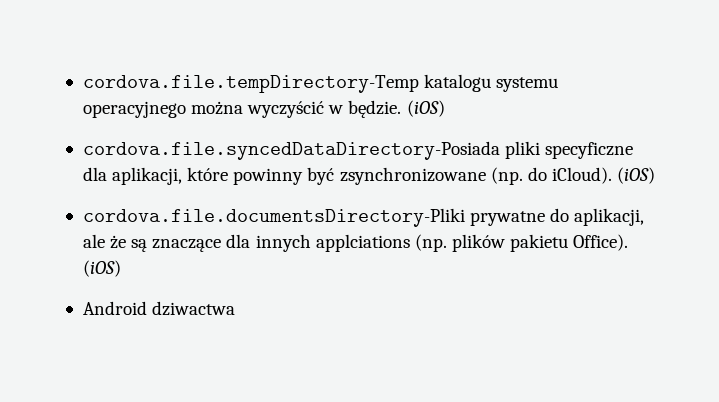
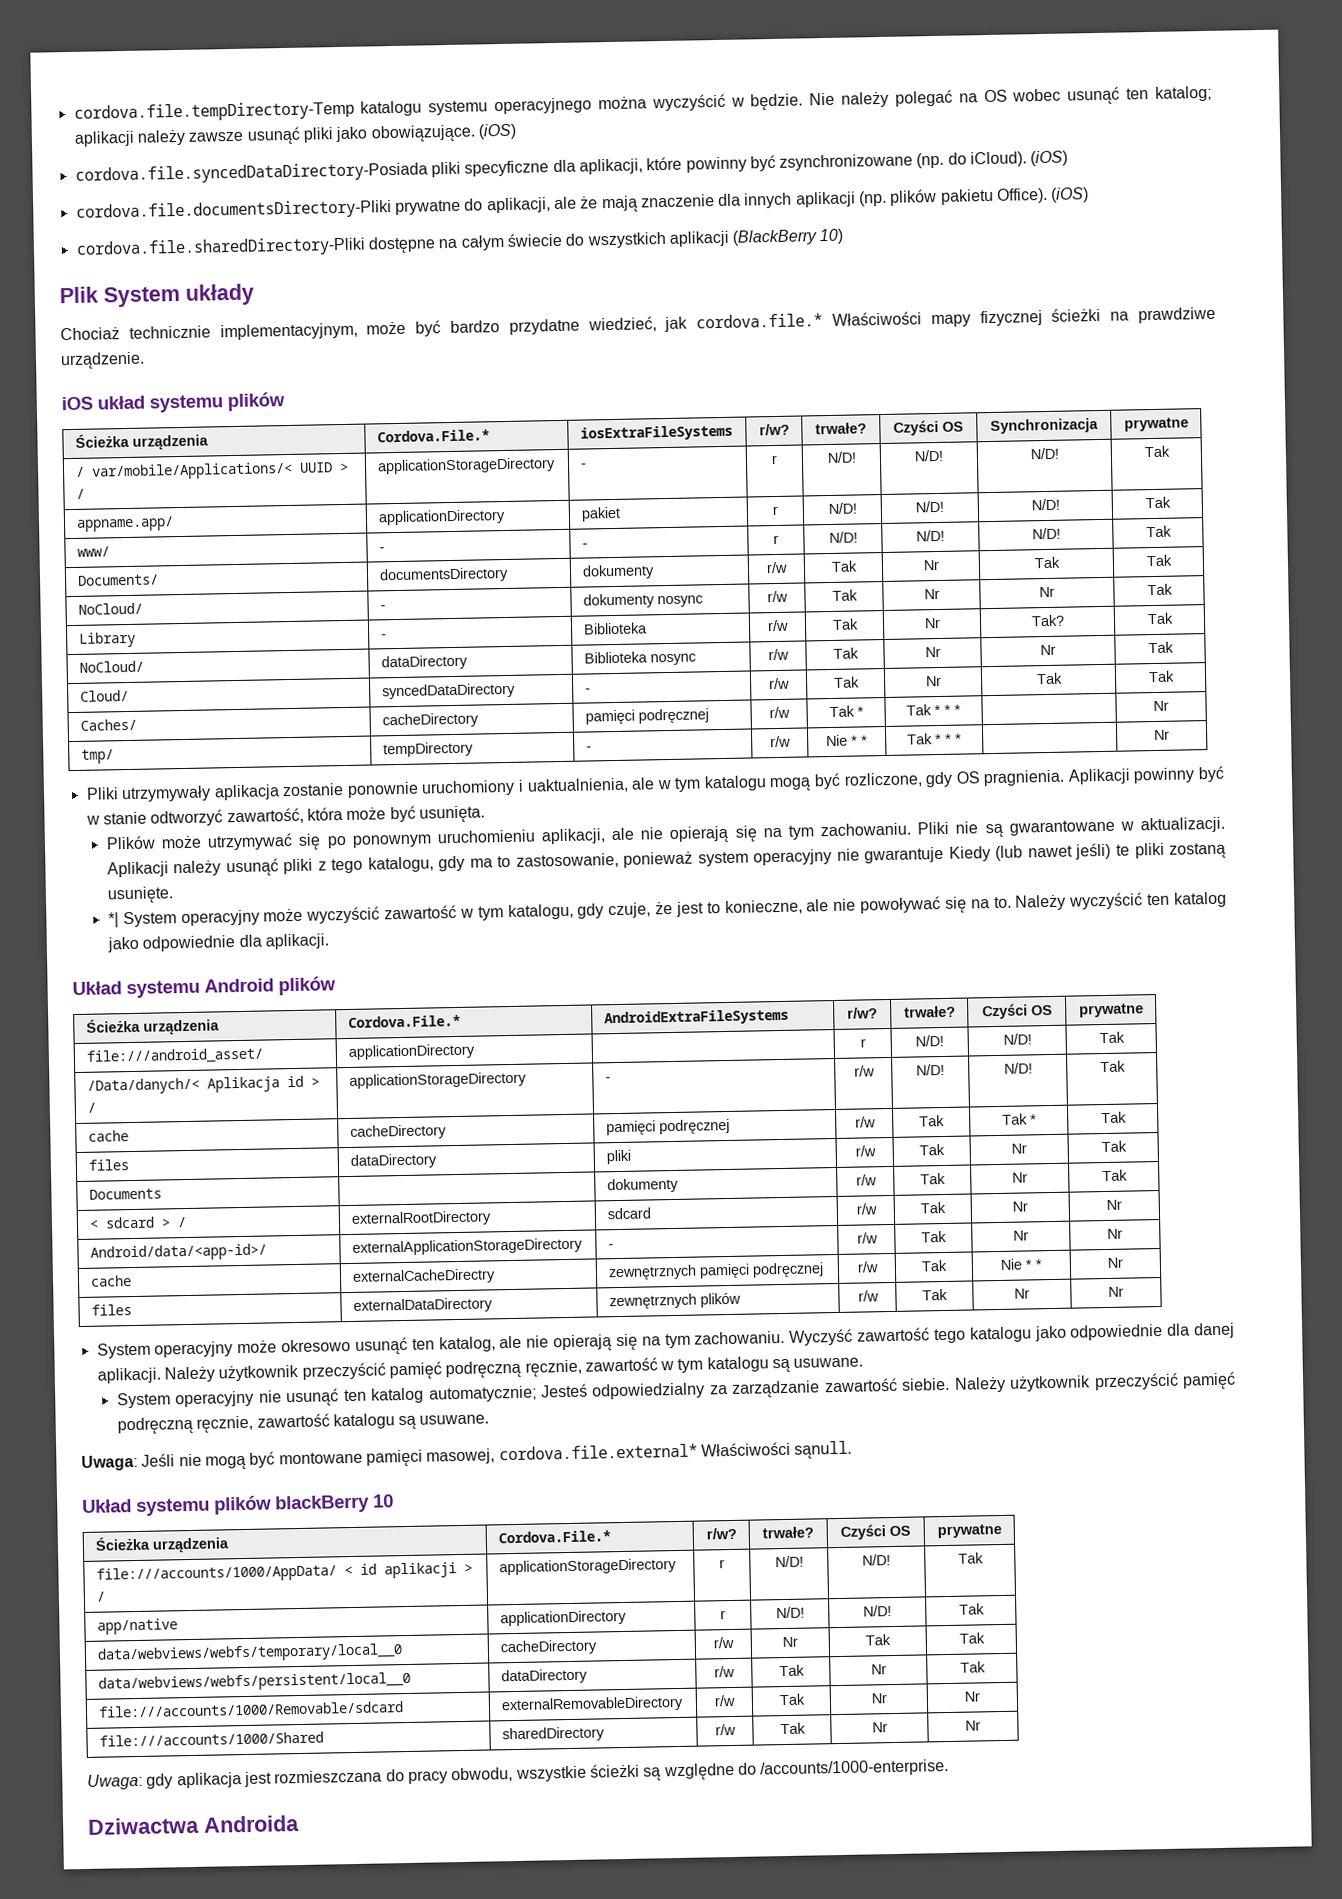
(402, 109) none -> [809,85,1212,108] [73,124,476,147] Nie należy polegać na OS wobec usunąć ten katalog; aplikacji należy zawsze usunąć pliki jako obowiązujące.
[131,239,222,252] są znaczące -> [601,194,715,213] mają znaczenie
[315,234,410,252] applciations -> [795,191,856,208] aplikacji
[82,301,236,316] Android dziwactwa -> [75,228,844,259] [59,283,254,308] [60,306,1216,341] [60,351,145,370] [61,392,285,413] [74,433,209,451] [376,429,490,443] [579,424,733,442] [758,423,790,436] [815,422,867,435] [893,419,964,436] [990,418,1099,435] [1123,417,1189,432] [74,461,349,481] [75,488,85,499] [376,457,556,475] [579,463,587,468] [771,454,778,465] [826,451,857,464] [914,449,944,462] [1029,447,1059,460] [1143,445,1170,458] [75,516,174,532] [377,508,506,526] [580,506,621,522] [772,505,778,516] [827,502,857,515] [915,500,944,513] [1030,498,1060,511] [1144,496,1171,509] [76,546,110,557] [378,547,385,552] [581,543,588,548] [773,534,779,545] [828,531,858,544] [916,529,945,542] [1031,527,1061,540] [1145,525,1172,538] [76,574,159,586] [378,566,509,584] [581,564,655,580] [766,561,788,574] [830,560,858,572] [922,559,940,571] [1033,556,1061,569] [1145,554,1172,567] [77,602,143,615] [379,605,386,610] [582,593,703,609] [767,590,788,603] [831,589,858,601] [923,588,940,600] [1039,586,1055,598] [1146,583,1173,596] [78,631,136,648] [380,634,387,639] [582,622,648,635] [767,619,789,632] [831,618,859,630] [923,617,941,629] [1030,614,1065,627] [1146,612,1174,625] [78,660,144,673] [380,654,468,671] [583,651,696,666] [768,648,789,661] [832,647,859,659] [924,646,941,658] [1040,644,1056,656] [1147,641,1174,654] [79,689,129,702] [381,682,516,700] [584,688,591,693] [768,677,790,690] [832,676,860,688] [924,675,942,687] [1035,672,1063,685] [1147,670,1175,683] [79,718,137,731] [381,712,479,729] [584,708,709,725] [769,706,790,719] [828,705,864,718] [906,704,961,716] [1153,700,1169,712] [80,749,114,764] [382,741,474,758] [585,746,592,751] [770,735,791,748] [826,734,868,747] [907,733,962,745] [1154,729,1170,741] [85,765,1225,803] [85,805,485,827] [105,816,1226,851] [106,842,1227,878] [106,886,174,904] [107,891,1227,928] [106,933,329,953] [72,976,336,999] [85,1018,220,1036] [347,1014,461,1028] [603,1008,789,1027] [847,1007,878,1019] [903,1005,956,1018] [981,1003,1053,1020] [1078,1003,1144,1018] [85,1047,264,1065] [347,1043,475,1060] [859,1038,866,1048] [915,1034,944,1047] [1002,1033,1032,1045] [1098,1031,1125,1044] [86,1075,320,1095] [86,1102,96,1113] [348,1071,527,1089] [604,1077,611,1082] [853,1065,875,1077] [916,1063,945,1076] [1003,1062,1033,1074] [1099,1060,1126,1073] [87,1130,129,1142] [349,1124,447,1140] [605,1118,730,1136] [854,1116,876,1128] [919,1114,945,1127] [1001,1113,1037,1125] [1100,1111,1127,1124] [87,1159,129,1171] [349,1153,437,1169] [605,1149,631,1165] [854,1145,876,1157] [919,1143,945,1156] [1011,1143,1027,1154] [1100,1140,1127,1153] [88,1188,162,1200] [606,1177,679,1194] [855,1174,877,1186] [920,1172,946,1185] [1012,1172,1028,1183] [1101,1169,1128,1182] [88,1216,187,1229] [350,1210,492,1227] [606,1207,651,1220] [855,1203,877,1215] [920,1201,946,1214] [1012,1201,1028,1212] [1106,1199,1122,1210] [89,1243,267,1262] [351,1237,583,1256] [607,1244,614,1249] [856,1232,878,1244] [921,1230,947,1243] [1013,1230,1029,1241] [1107,1228,1123,1239] [89,1275,132,1287] [351,1268,496,1285] [607,1262,824,1281] [856,1261,879,1273] [921,1259,947,1272] [1000,1258,1042,1270] [1107,1257,1123,1268] [90,1304,132,1316] [352,1297,493,1314] [608,1292,741,1310] [857,1290,879,1302] [922,1288,948,1301] [1014,1288,1030,1299] [1108,1286,1124,1297] [96,1322,1235,1359] [96,1356,864,1384] [116,1371,1236,1409] [116,1413,490,1435] [81,1440,853,1471] [82,1494,394,1516] [94,1536,230,1554] [497,1530,611,1544] [705,1527,737,1540] [762,1526,814,1539] [840,1524,911,1540] [936,1523,1002,1539] [95,1562,473,1584] [95,1591,105,1602] [498,1558,677,1576] [719,1559,725,1569] [774,1555,804,1568] [862,1554,891,1566] [957,1552,984,1564] [96,1618,178,1635] [499,1609,627,1627] [720,1610,726,1620] [775,1606,805,1619] [863,1605,892,1617] [958,1603,985,1615] [96,1643,403,1664] [499,1639,598,1656] [713,1636,734,1649] [782,1636,798,1648] [865,1634,891,1646] [958,1632,985,1644] [97,1671,411,1693] [500,1668,588,1685] [714,1665,735,1678] [778,1664,805,1677] [870,1664,887,1675] [959,1661,986,1673] [97,1701,404,1718] [500,1695,684,1714] [714,1694,736,1707] [778,1693,805,1706] [870,1693,887,1704] [964,1691,980,1702] [98,1731,324,1747] [501,1726,605,1743] [715,1723,736,1736] [779,1722,806,1735] [871,1722,888,1733] [965,1720,981,1731] [87,1758,950,1790] [87,1815,300,1835] cordova.file.sharedDirectory-Pliki dostępne na całym świecie do wszystkich aplikacji (BlackBerry 10) // Plik System układy // Chociaż technicznie implementacyjnym, może być bardzo przydatne wiedzieć, jak cordova.file.* Właściwości mapy fizycznej ścieżki na prawdziwe urządzenie. // iOS układ systemu plików // Ścieżka urządzenia | Cordova.File.* | iosExtraFileSystems | r/w? | trwałe? | Czyści OS | Synchronizacja | prywatne // / var/mobile/Applications/< UUID > / | applicationStorageDirectory | - | r | N/D! | N/D! | N/D! | Tak // appname.app/ | applicationDirectory | pakiet | r | N/D! | N/D! | N/D! | Tak // www/ | - | - | r | N/D! | N/D! | N/D! | Tak // Documents/ | documentsDirectory | dokumenty | r/w | Tak | Nr | Tak | Tak // NoCloud/ | - | dokumenty nosync | r/w | Tak | Nr | Nr | Tak // Library | - | Biblioteka | r/w | Tak | Nr | Tak? | Tak // NoCloud/ | dataDirectory | Biblioteka nosync | r/w | Tak | Nr | Nr | Tak // Cloud/ | syncedDataDirectory | - | r/w | Tak | Nr | Tak | Tak // Caches/ | cacheDirectory | pamięci podręcznej | r/w | Tak * | Tak * * * | | Nr // tmp/ | tempDirectory | - | r/w | Nie * * | Tak * * * | | Nr // Pliki utrzymywały aplikacja zostanie ponownie uruchomiony i uaktualnienia, ale w tym katalogu mogą być rozliczone, gdy OS pragnienia. Aplikacji powinny być w stanie odtworzyć zawartość, która może być usunięta. // Plików może utrzymywać się po ponownym uruchomieniu aplikacji, ale nie opierają się na tym zachowaniu. Pliki nie są gwarantowane w aktualizacji. Aplikacji należy usunąć pliki z tego katalogu, gdy ma to zastosowanie, ponieważ system operacyjny nie gwarantuje Kiedy (lub nawet jeśli) te pliki zostaną usunięte. // *| System operacyjny może wyczyścić zawartość w tym katalogu, gdy czuje, że jest to konieczne, ale nie powoływać się na to. Należy wyczyścić ten katalog jako odpowiednie dla aplikacji. // Układ systemu Android plików // Ścieżka urządzenia | Cordova.File.* | AndroidExtraFileSystems | r/w? | trwałe? | Czyści OS | prywatne // file:///android_asset/ | applicationDirectory | | r | N/D! | N/D! | Tak // /Data/danych/< Aplikacja id > / | applicationStorageDirectory | - | r/w | N/D! | N/D! | Tak // cache | cacheDirectory | pamięci podręcznej | r/w | Tak | Tak * | Tak // files | dataDirectory | pliki | r/w | Tak | Nr | Tak // Documents | | dokumenty | r/w | Tak | Nr | Tak // < sdcard > / | externalRootDirectory | sdcard | r/w | Tak | Nr | Nr // Android/data/<app-id>/ | externalApplicationStorageDirectory | - | r/w | Tak | Nr | Nr // cache | externalCacheDirectry | zewnętrznych pamięci podręcznej | r/w | Tak | Nie * * | Nr // files | externalDataDirectory | zewnętrznych plików | r/w | Tak | Nr | Nr // System operacyjny może okresowo usunąć ten katalog, ale nie opierają się na tym zachowaniu. Wyczyść zawartość tego katalogu jako odpowiednie dla danej aplikacji. Należy użytkownik przeczyścić pamięć podręczną ręcznie, zawartość w tym katalogu są usuwane. // System operacyjny nie usunąć ten katalog automatycznie; Jesteś odpowiedzialny za zarządzanie zawartość siebie. Należy użytkownik przeczyścić pamięć podręczną ręcznie, zawartość katalogu są usuwane. // Uwaga: Jeśli nie mogą być montowane pamięci masowej, cordova.file.external* Właściwości sąnull. // Układ systemu plików blackBerry 10 // Ścieżka urządzenia | Cordova.File.* | r/w? | trwałe? | Czyści OS | prywatne // file:///accounts/1000/AppData/ < id aplikacji > / | applicationStorageDirectory | r | N/D! | N/D! | Tak // app/native | applicationDirectory | r | N/D! | N/D! | Tak // data/webviews/webfs/temporary/local__0 | cacheDirectory | r/w | Nr | Tak | Tak // data/webviews/webfs/persistent/local__0 | dataDirectory | r/w | Tak | Nr | Tak // file:///accounts/1000/Removable/sdcard | externalRemovableDirectory | r/w | Tak | Nr | Nr // file:///accounts/1000/Shared | sharedDirectory | r/w | Tak | Nr | Nr // Uwaga: gdy aplikacja jest rozmieszczana do pracy obwodu, wszystkie ścieżki są względne do /accounts/1000-enterprise. // Dziwactwa Androida

